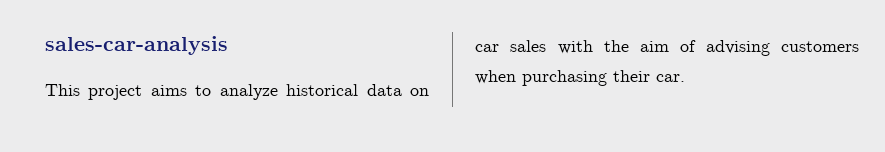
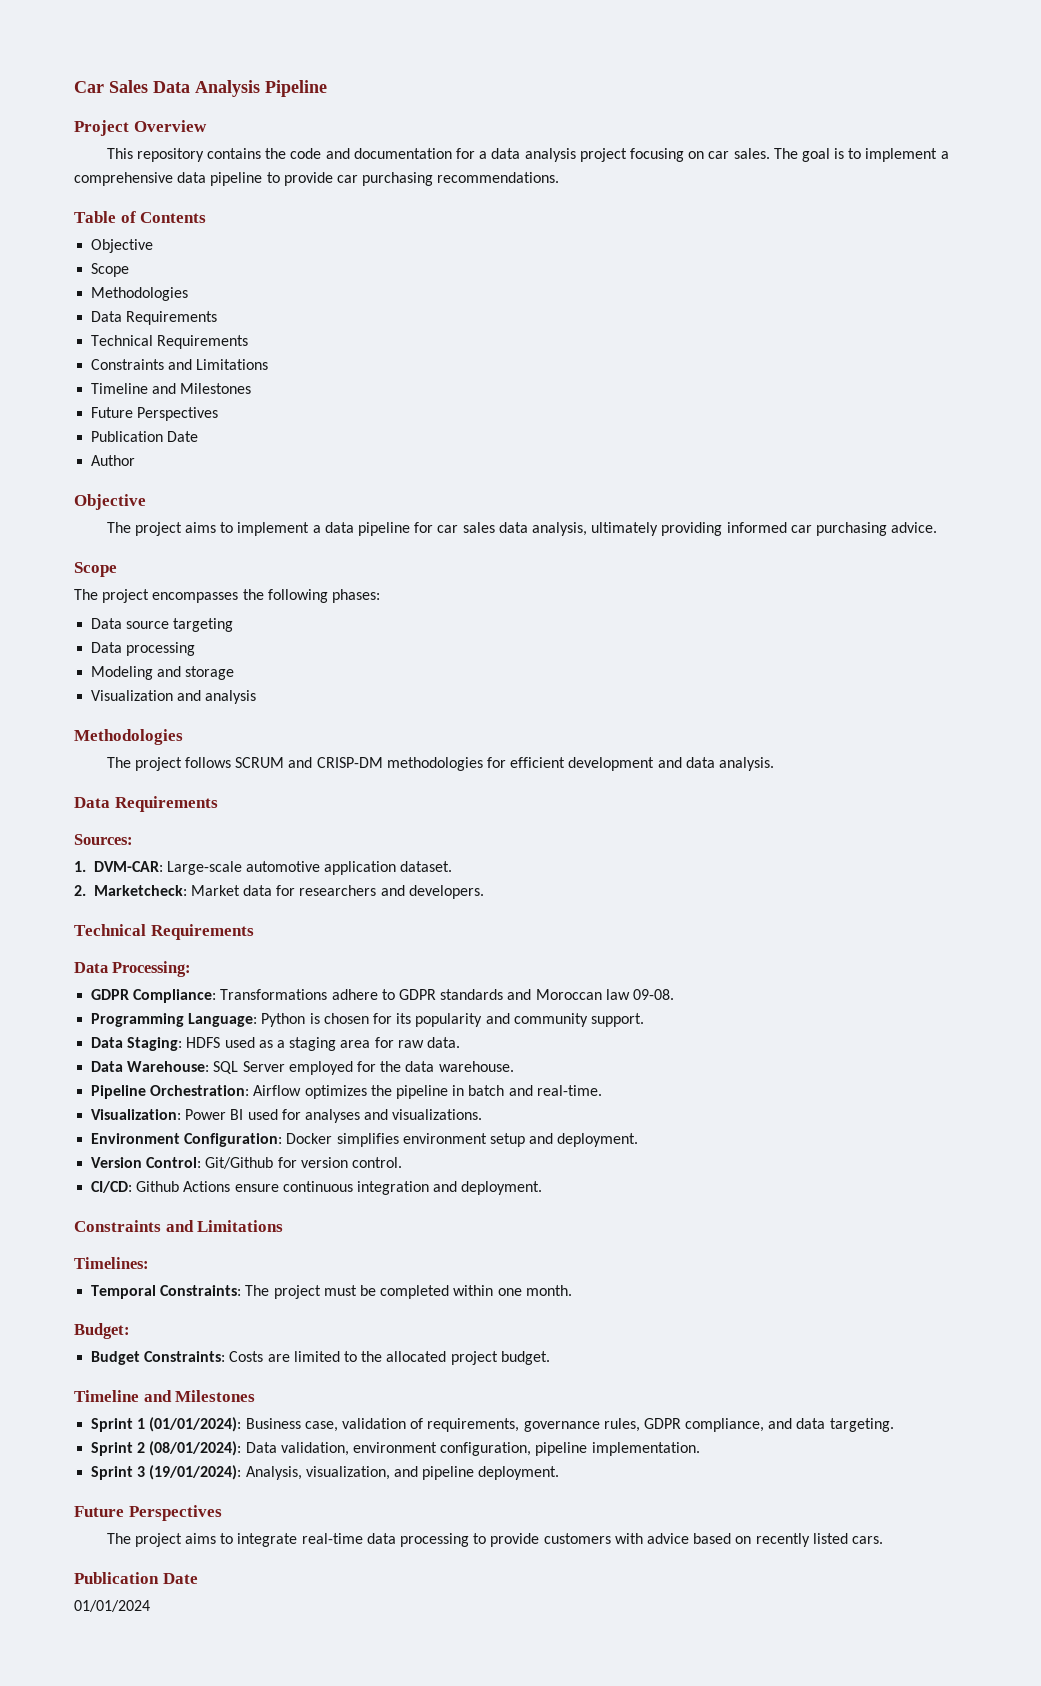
[45,36,228,55] [45,84,429,100] [475,40,859,56] [475,70,685,86] sales-car-analysis // This project aims to analyze historical data on car sales with the aim of advising customers when purchasing their car. -> [74,80,327,97] [74,120,207,136] [106,148,949,162] [74,172,560,186] [74,211,207,223] [91,239,154,253] [91,263,130,277] [91,287,189,301] [91,311,218,325] [91,335,249,349] [91,359,269,370] [91,383,252,394] [91,407,219,421] [91,431,199,442] [91,455,136,466] [74,494,146,510] [106,522,938,536] [74,562,117,577] [74,589,380,603] [91,618,234,632] [91,642,196,656] [91,666,235,680] [91,690,257,704] [74,729,183,745] [106,757,774,771] [74,796,218,812] [74,834,133,845] [74,861,453,875] [74,885,484,899] [74,924,254,940] [74,961,192,977] [91,989,674,1003] [91,1013,644,1027] [91,1037,460,1051] [91,1061,514,1075] [91,1085,602,1099] [91,1109,483,1123] [91,1133,639,1147] [91,1157,402,1169] [91,1181,543,1195] [74,1220,284,1232] [74,1257,149,1269] [91,1285,572,1299] [74,1323,130,1339] [91,1351,550,1365] [74,1390,256,1402] [91,1417,894,1432] [91,1441,700,1456] [91,1465,560,1480] [74,1505,222,1521] [106,1533,883,1547] [74,1572,198,1584] [74,1600,150,1612] Car Sales Data Analysis Pipeline // Project Overview // This repository contains the code and documentation for a data analysis project focusing on car sales. The goal is to implement a comprehensive data pipeline to provide car purchasing recommendations. // Table of Contents // Objective // Scope // Methodologies // Data Requirements // Technical Requirements // Constraints and Limitations // Timeline and Milestones // Future Perspectives // Publication Date // Author // Objective // The project aims to implement a data pipeline for car sales data analysis, ultimately providing informed car purchasing advice. // Scope // The project encompasses the following phases: // Data source targeting // Data processing // Modeling and storage // Visualization and analysis // Methodologies // The project follows SCRUM and CRISP-DM methodologies for efficient development and data analysis. // Data Requirements // Sources: // 1. DVM-CAR: Large-scale automotive application dataset. // 2. Marketcheck: Market data for researchers and developers. // Technical Requirements // Data Processing: // GDPR Compliance: Transformations adhere to GDPR standards and Moroccan law 09-08. // Programming Language: Python is chosen for its popularity and community support. // Data Staging: HDFS used as a staging area for raw data. // Data Warehouse: SQL Server employed for the data warehouse. // Pipeline Orchestration: Airflow optimizes the pipeline in batch and real-time. // Visualization: Power BI used for analyses and visualizations. // Environment Configuration: Docker simplifies environment setup and deployment. // Version Control: Git/Github for version control. // CI/CD: Github Actions ensure continuous integration and deployment. // Constraints and Limitations // Timelines: // Temporal Constraints: The project must be completed within one month. // Budget: // Budget Constraints: Costs are limited to the allocated project budget. // Timeline and Milestones // Sprint 1 (01/01/2024): Business case, validation of requirements, governance rules, GDPR compliance, and data targeting. // Sprint 2 (08/01/2024): Data validation, environment configuration, pipeline implementation. // Sprint 3 (19/01/2024): Analysis, visualization, and pipeline deployment. // Future Perspectives // The project aims to integrate real-time data processing to provide customers with advice based on recently listed cars. // Publication Date // 01/01/2024

